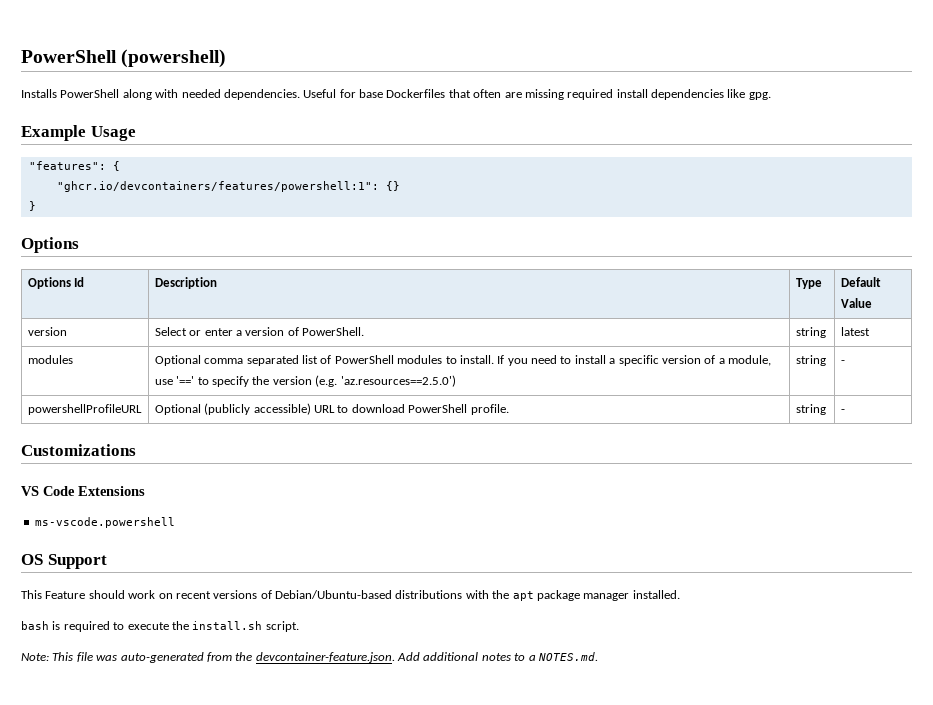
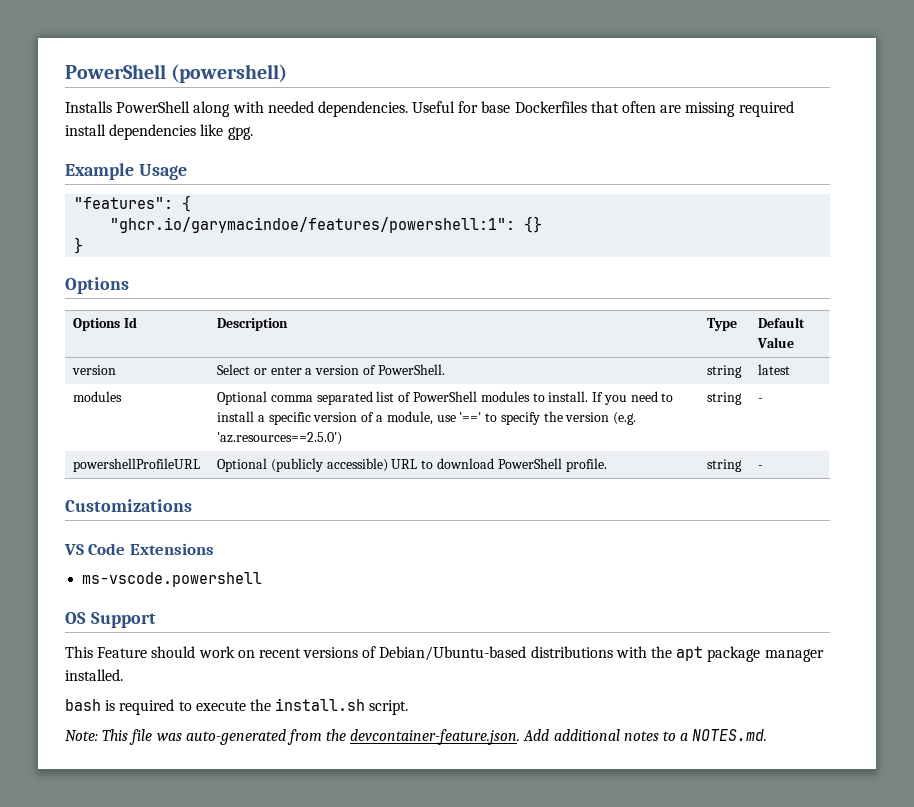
[56,181,379,192] "ghcr.io/devcontainers/features/powershell:1": -> [110,217,516,233] "ghcr.io/garymacindoe/features/powershell:1":

